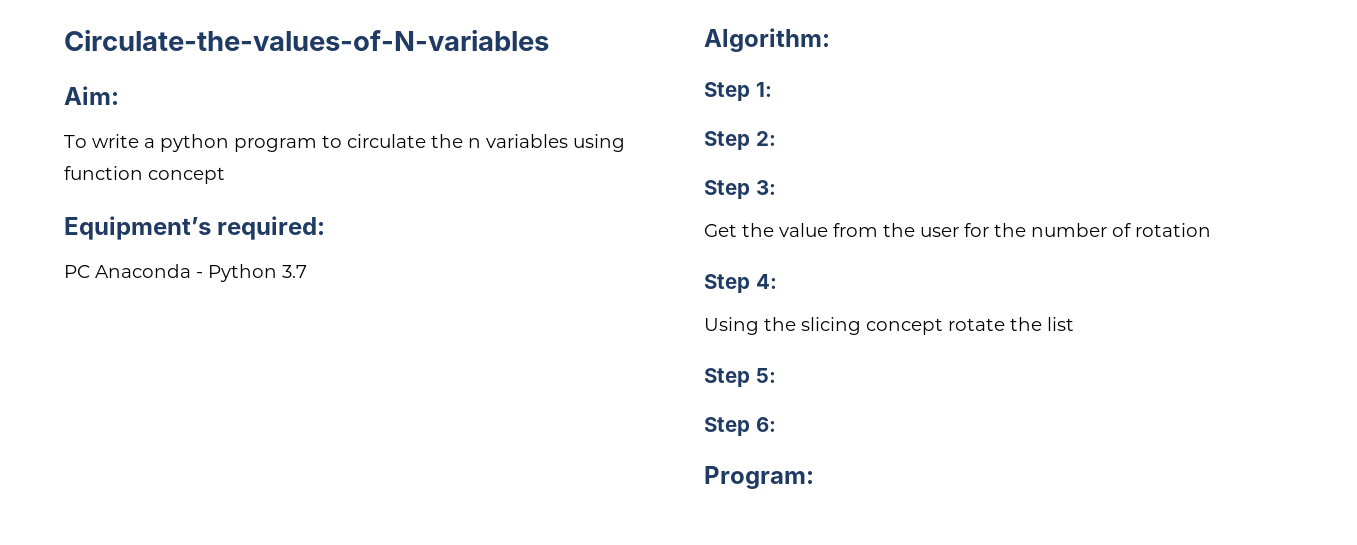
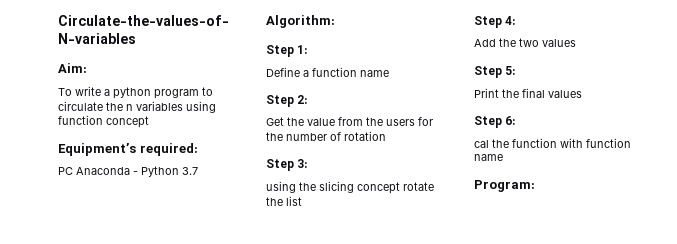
(772, 89) none -> [266,67,389,77] // Define a function name
[704,180,776,199] // Step 3: -> (308, 99) none
[920,227,959,237] user -> [386,119,415,126] users
[755,274,777,289] [704,317,759,335] 4: // Using -> [297,159,308,168] [266,181,296,193] 3: // using
[755,368,776,383] [704,417,776,436] 5: // Step 6: -> [505,16,516,25] [474,38,576,47] [474,66,516,78] [474,88,582,98] [474,116,516,128] [474,138,631,148] [474,154,503,161] 4: // Add the two values // Step 5: // Print the final values // Step 6: // cal the function with function name

